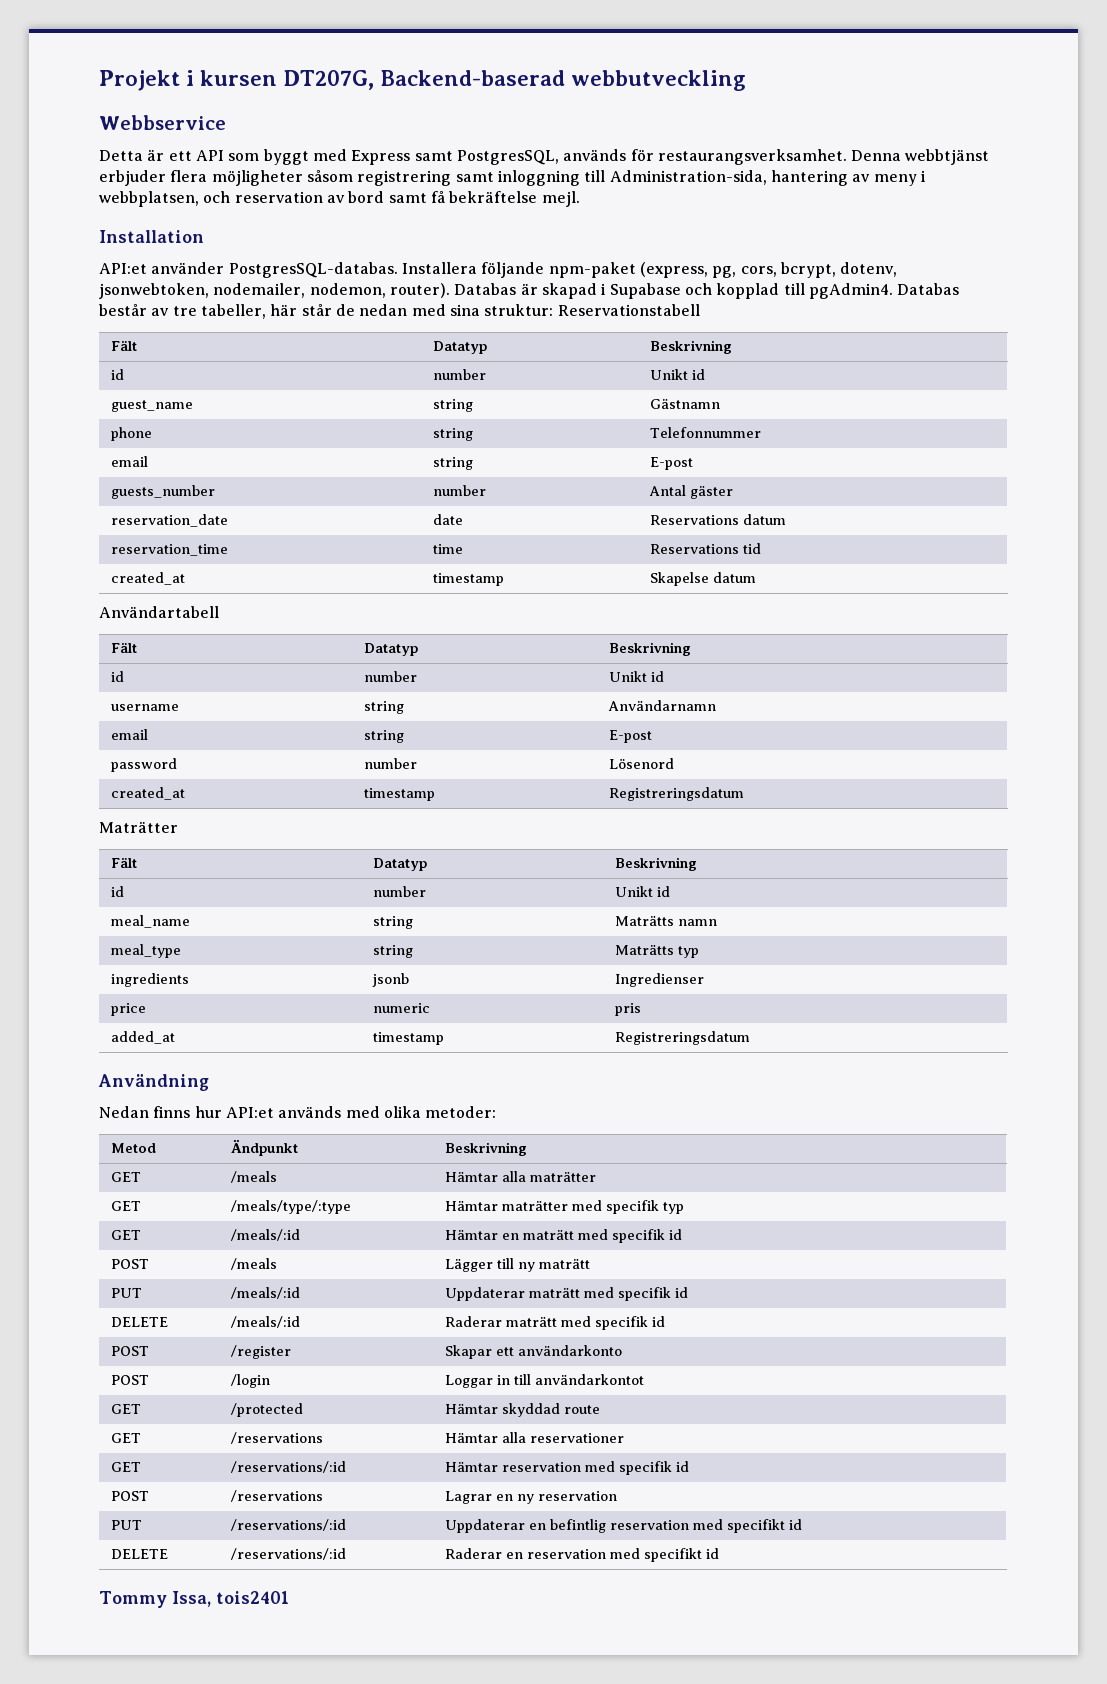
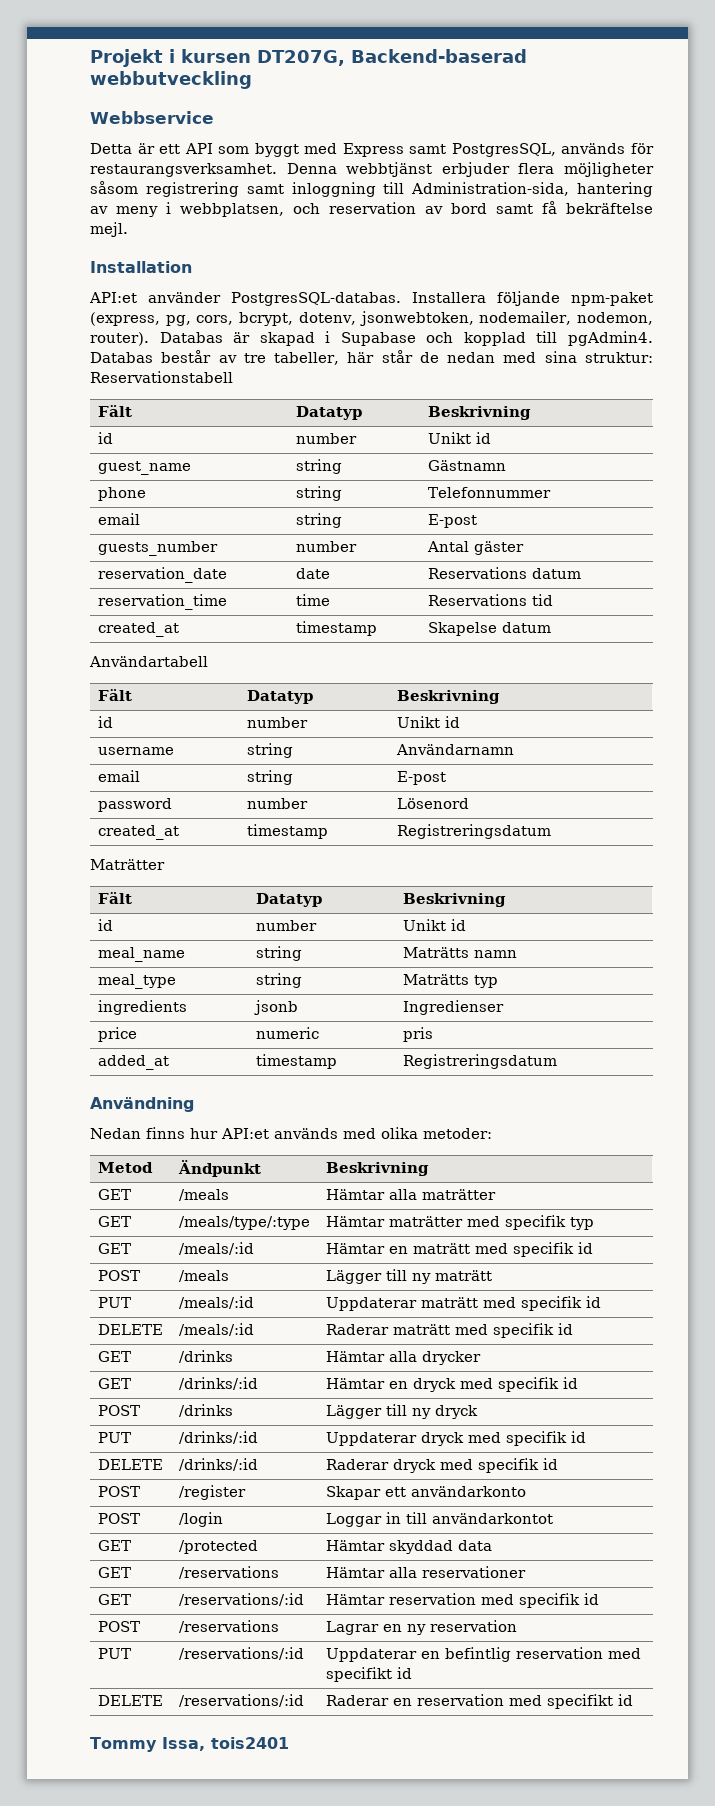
(665, 1321) none -> [97,1351,131,1362] [178,1350,233,1363] [325,1351,481,1365] [97,1378,131,1389] [178,1377,258,1390] [325,1377,578,1392] [97,1405,140,1416] [178,1404,233,1417] [325,1404,478,1419] [97,1432,131,1443] [178,1431,258,1444] [325,1431,586,1446] [97,1459,163,1470] [178,1458,258,1471] [325,1458,558,1473] // GET | /drinks | Hämtar alla drycker // GET | /drinks/:id | Hämtar en dryck med specifik id // POST | /drinks | Lägger till ny dryck // PUT | /drinks/:id | Uppdaterar dryck med specifik id // DELETE | /drinks/:id | Raderar dryck med specifik id
[563,1405,600,1414] route -> [457,1540,492,1551] data

